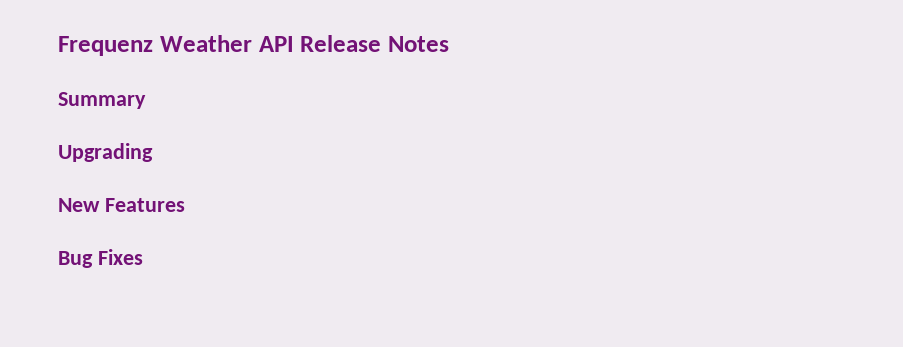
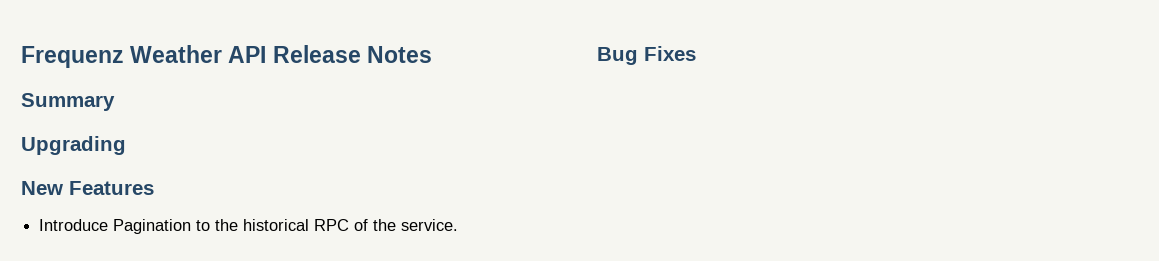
(185, 205) none -> [39,219,459,234] // Introduce Pagination to the historical RPC of the service.

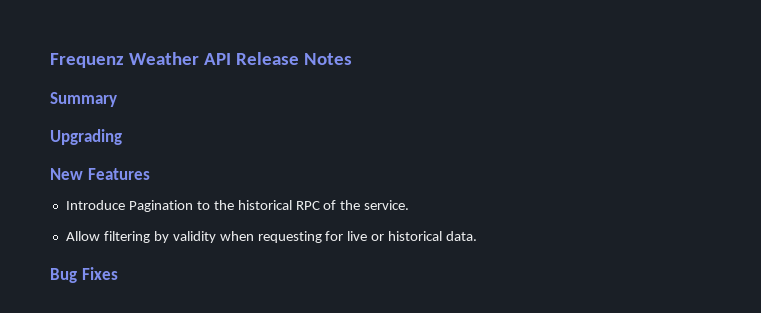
(459, 225) none -> [65,231,478,243] // Allow filtering by validity when requesting for live or historical data.

